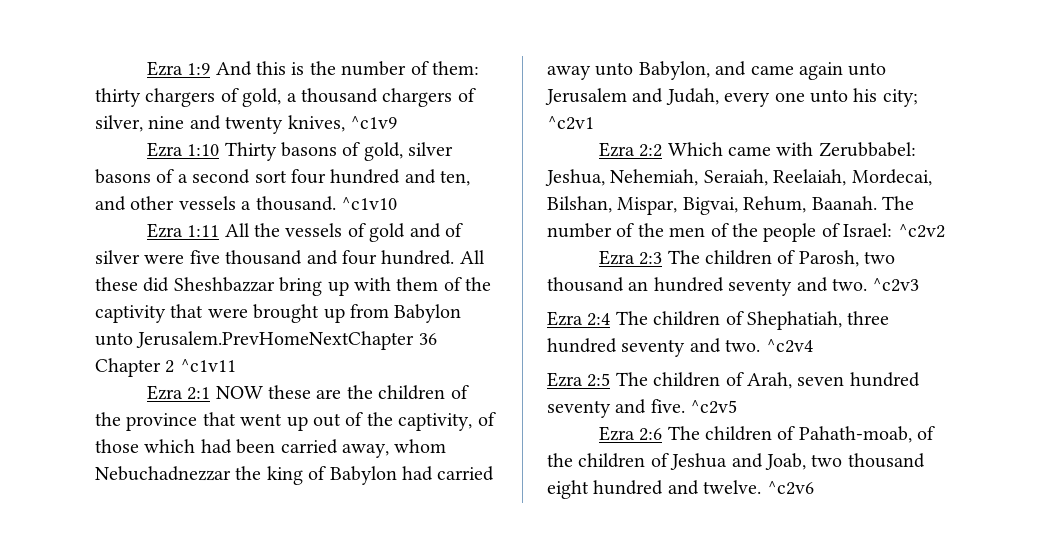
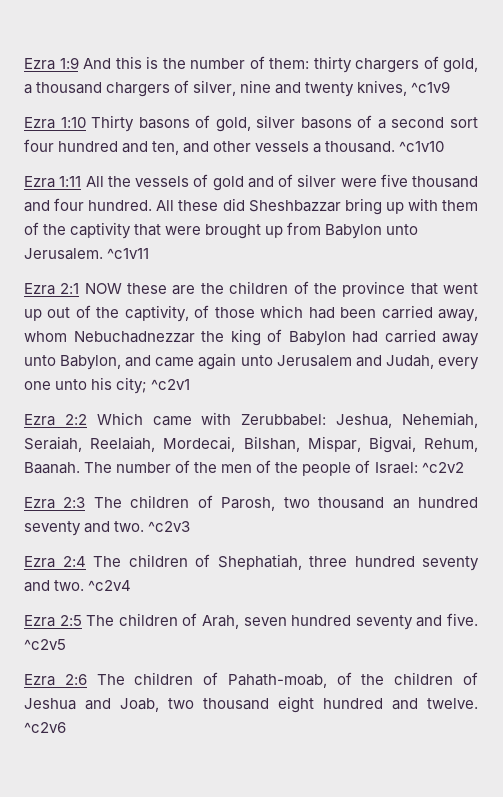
[136,331,437,350] [95,358,175,377] Jerusalem.PrevHomeNextChapter 36 Chapter 2 -> [24,248,103,260] Jerusalem.

